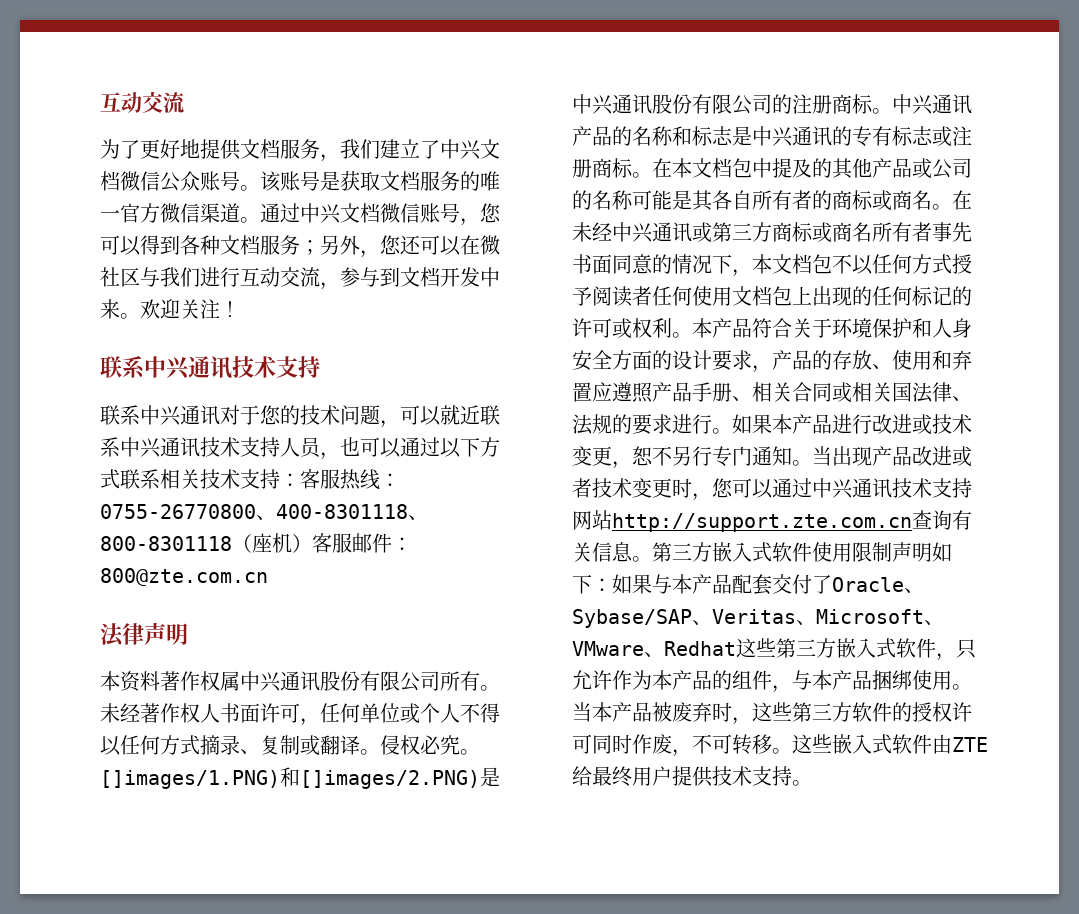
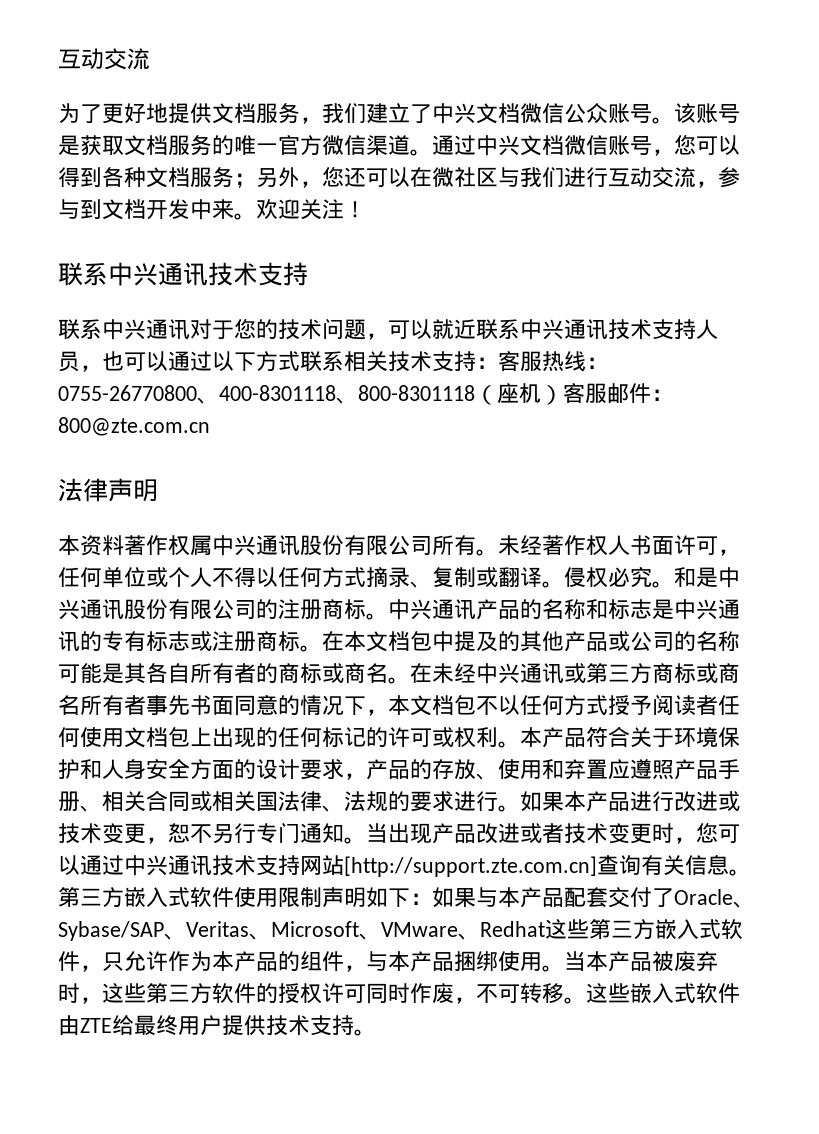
[100,767,480,789] []images/1.PNG)和[]images/2.PNG) -> [674,567,696,587] 和
[612,513,912,532] http://support.zte.com.cn -> [344,856,597,877] [http://support.zte.com.cn]

